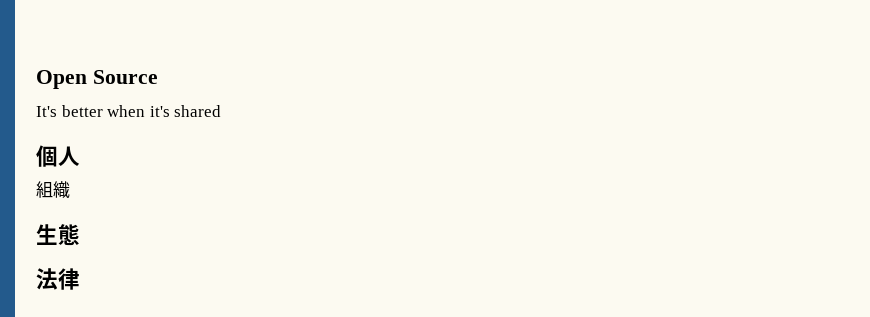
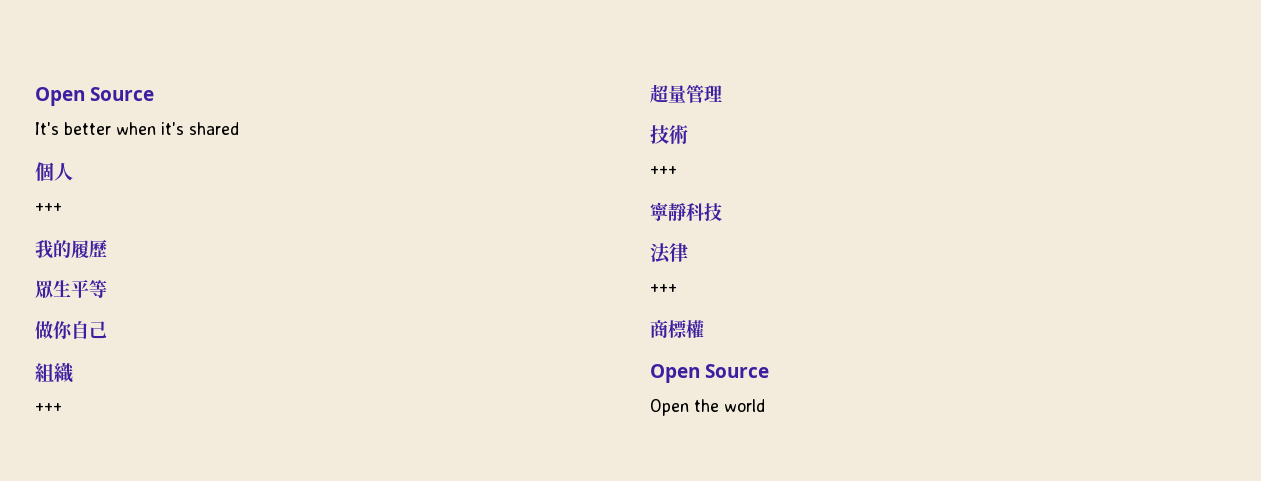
[36,181,70,199] [36,224,80,246] [36,268,80,290] 組織 // 生態 // 法律 -> [35,203,62,212] [35,239,107,259] [35,280,107,298] [35,321,107,339] [35,362,74,383] [35,403,62,412] [650,84,722,103] [650,125,688,144] [650,166,677,175] [650,202,722,221] [650,243,688,264] [650,284,677,293] [650,320,704,338] [650,364,770,383] [650,399,765,416] +++ // 我的履歷 // 眾生平等 // 做你自己 // 組織 // +++ // 超量管理 // 技術 // +++ // 寧靜科技 // 法律 // +++ // 商標權 // Open Source // Open the world

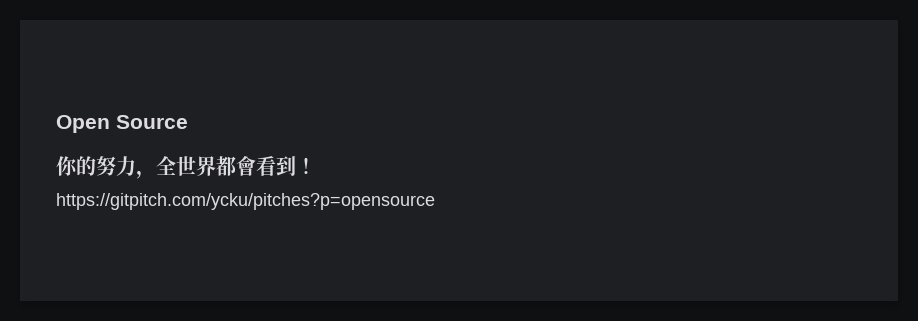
[35,87,155,106] [35,122,239,135] [35,162,73,181] [35,203,62,212] [35,239,107,259] [35,280,107,298] [35,321,107,339] [35,362,74,383] [35,403,62,412] [650,84,722,103] [650,125,688,144] [650,166,677,175] [650,202,722,221] [650,243,688,264] [650,284,677,293] [650,320,704,338] [650,364,770,383] [650,399,765,416] Open Source // It's better when it's shared // 個人 // +++ // 我的履歷 // 眾生平等 // 做你自己 // 組織 // +++ // 超量管理 // 技術 // +++ // 寧靜科技 // 法律 // +++ // 商標權 // Open Source // Open the world -> [56,115,188,133] [56,156,316,179] [56,193,435,210] Open Source // 你的努力，全世界都會看到！ // https://gitpitch.com/ycku/pitches?p=opensource

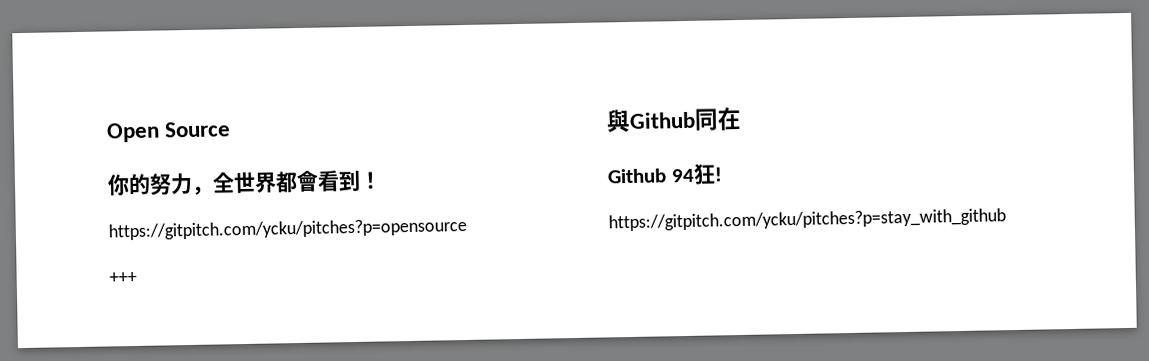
(435, 201) none -> [109,271,137,284] [606,106,742,133] [607,163,723,185] [608,208,1006,232] // +++ // 與Github同在 // Github 94狂! // https://gitpitch.com/ycku/pitches?p=stay_with_github

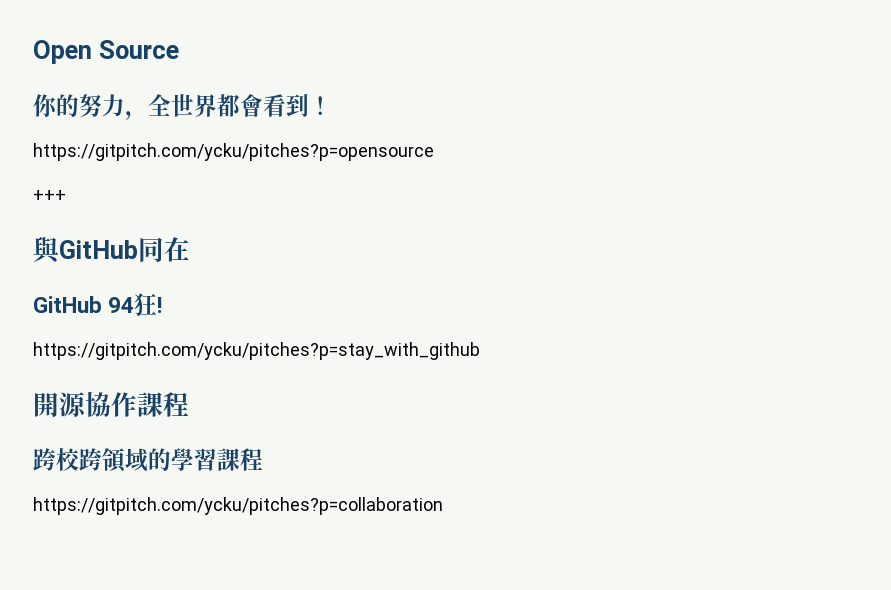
[629,111,696,129] Github -> [59,240,138,259] GitHub
[607,168,667,184] Github -> [33,296,102,313] GitHub
(1006, 220) none -> [33,391,189,417] [33,448,263,472] [33,497,443,515] // 開源協作課程 // 跨校跨領域的學習課程 // https://gitpitch.com/ycku/pitches?p=collaboration

